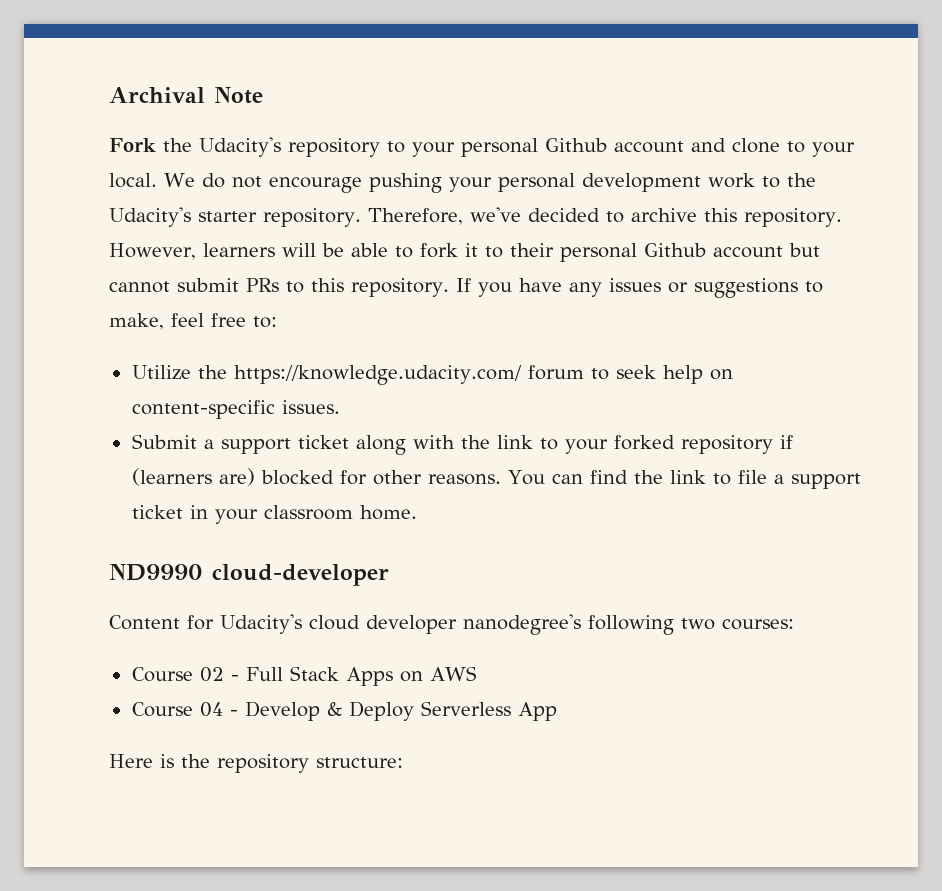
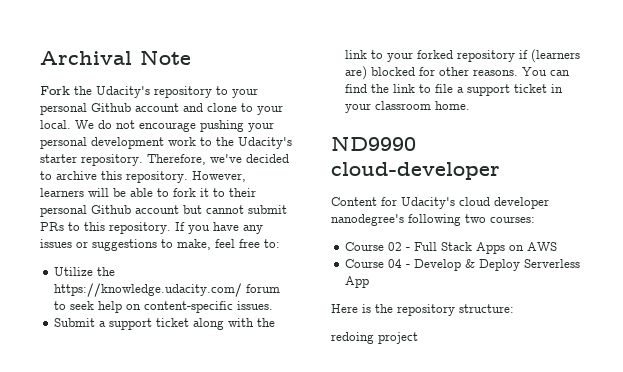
(403, 762) none -> [331,332,418,344] // redoing project

